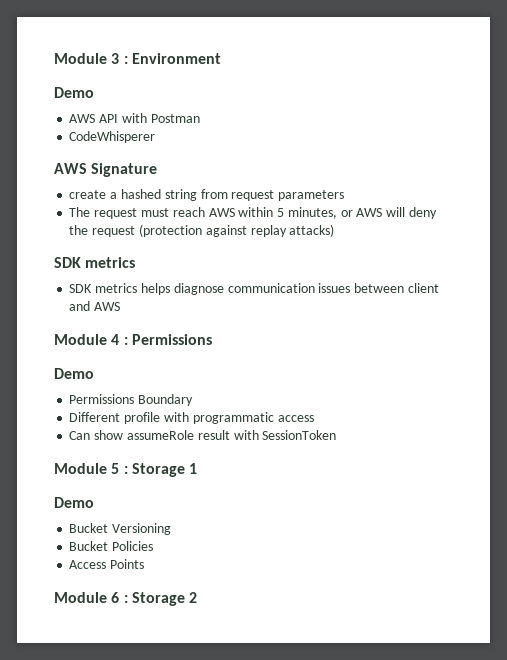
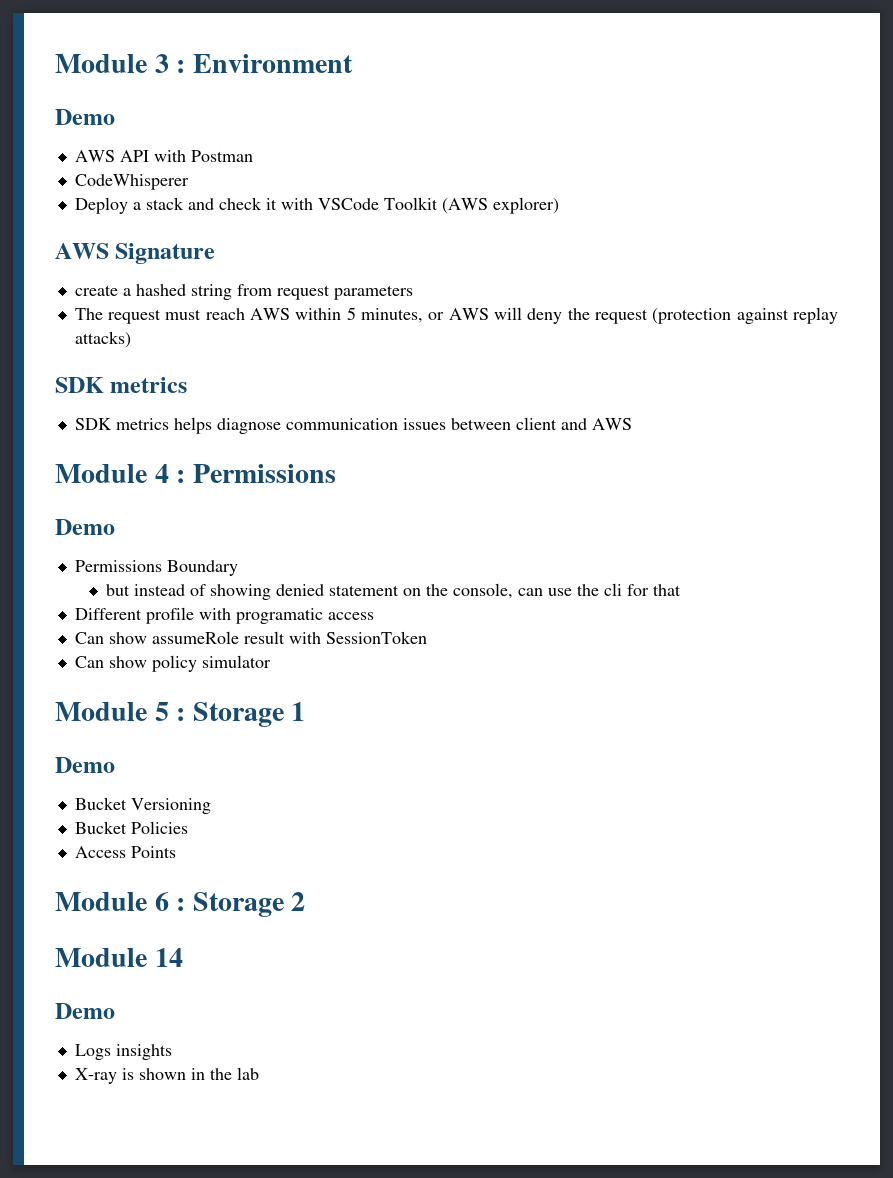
(156, 137) none -> [74,197,559,214] // Deploy a stack and check it with VSCode Toolkit (AWS explorer)
(194, 400) none -> [105,583,681,600] // but instead of showing denied statement on the console, can use the cli for that
[192,412,274,424] programmatic -> [235,608,323,624] programatic
(337, 435) none -> [74,655,271,672] // Can show policy simulator
(198, 597) none -> [55,948,183,967] [55,1003,115,1019] [74,1044,172,1060] [74,1067,259,1084] // Module 14 // Demo // Logs insights // X-ray is shown in the lab

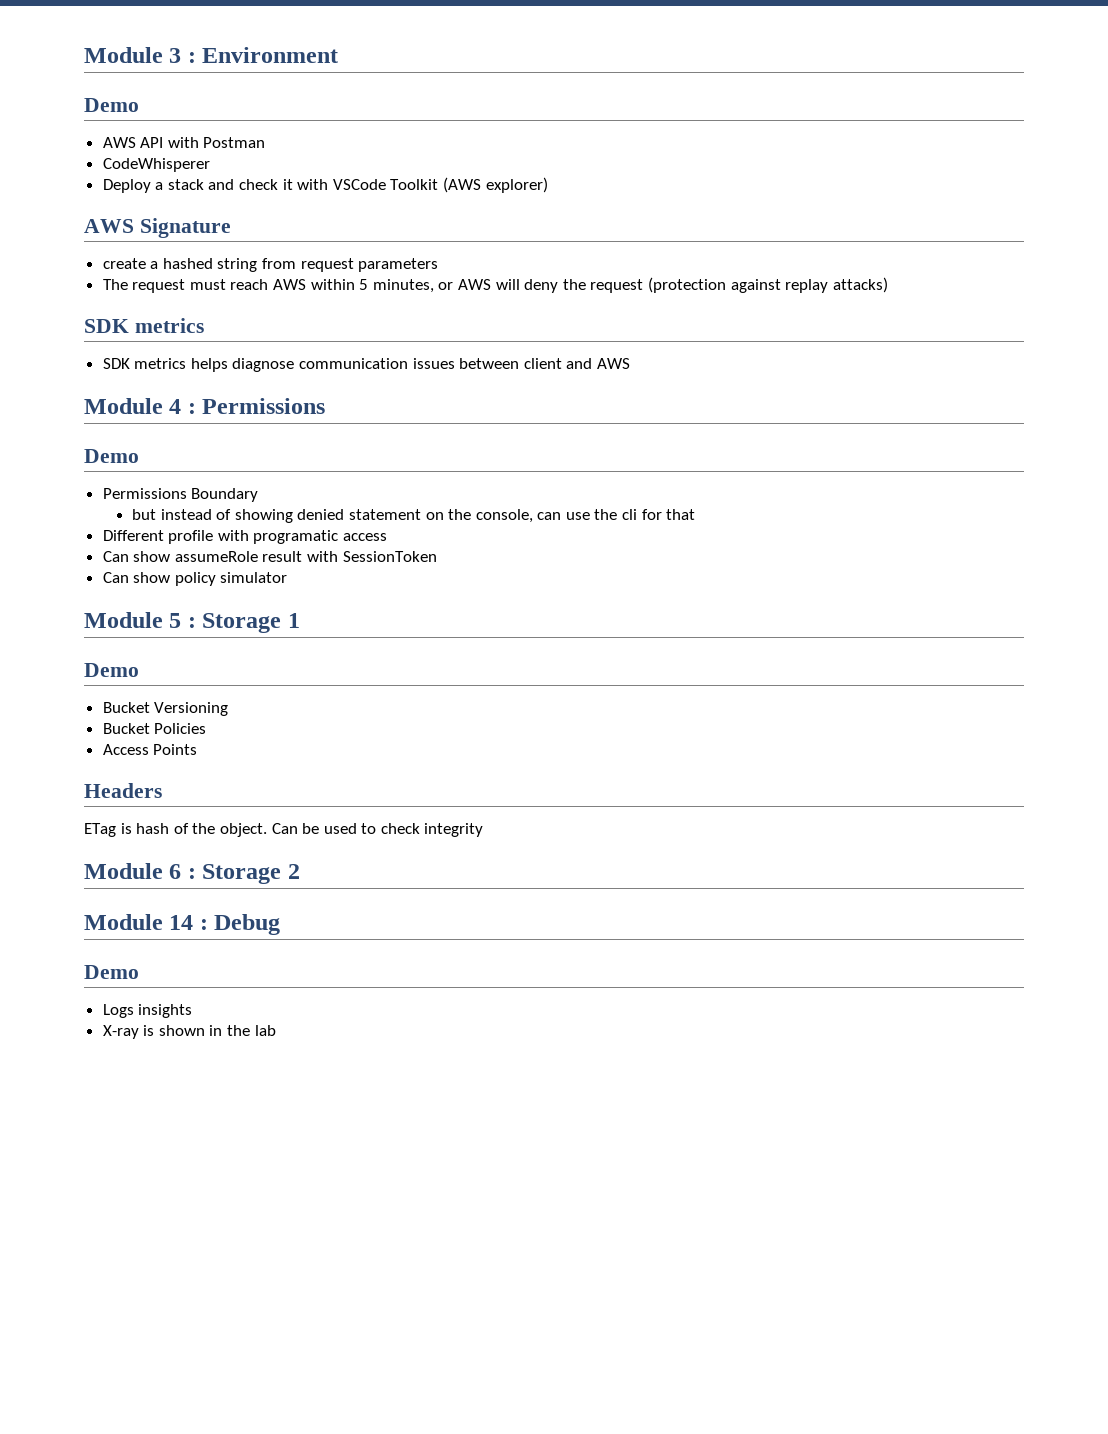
(176, 852) none -> [84,783,162,798] [84,823,484,837] // Headers // ETag is hash of the object. Can be used to check integrity
(183, 957) none -> [199,914,281,935] : Debug

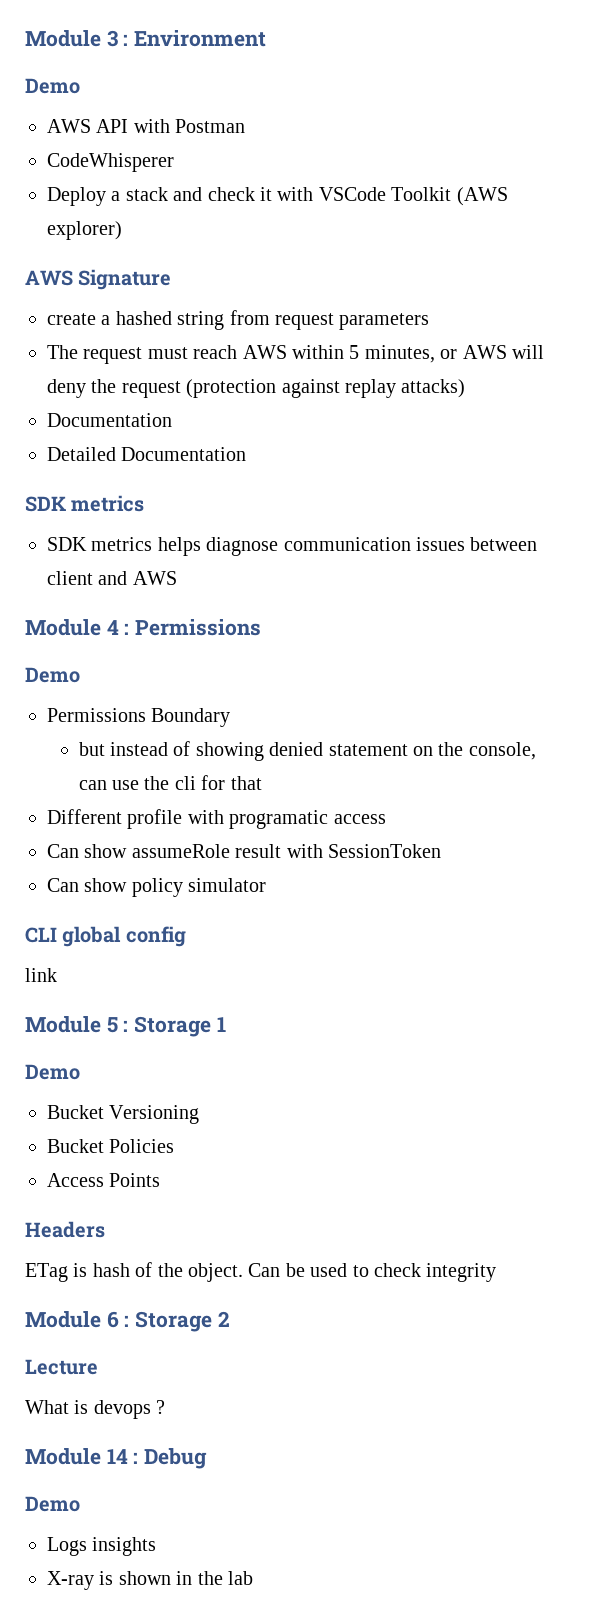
(888, 285) none -> [47,413,172,427] [47,447,247,461] // Documentation // Detailed Documentation
(288, 577) none -> [25,926,186,947] [25,968,57,982] // CLI global config // link
(300, 871) none -> [25,1359,98,1375] [25,1400,166,1419] // Lecture // What is devops ?

